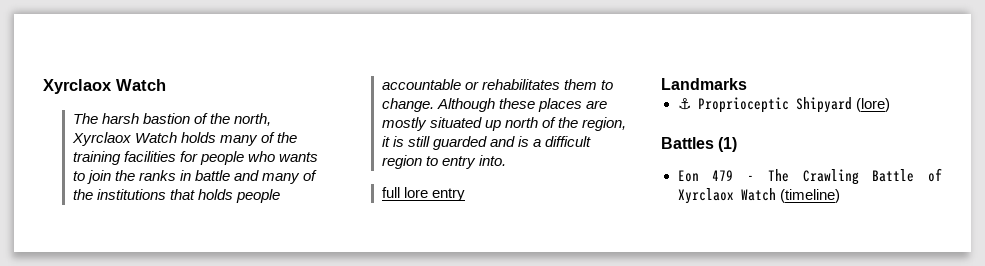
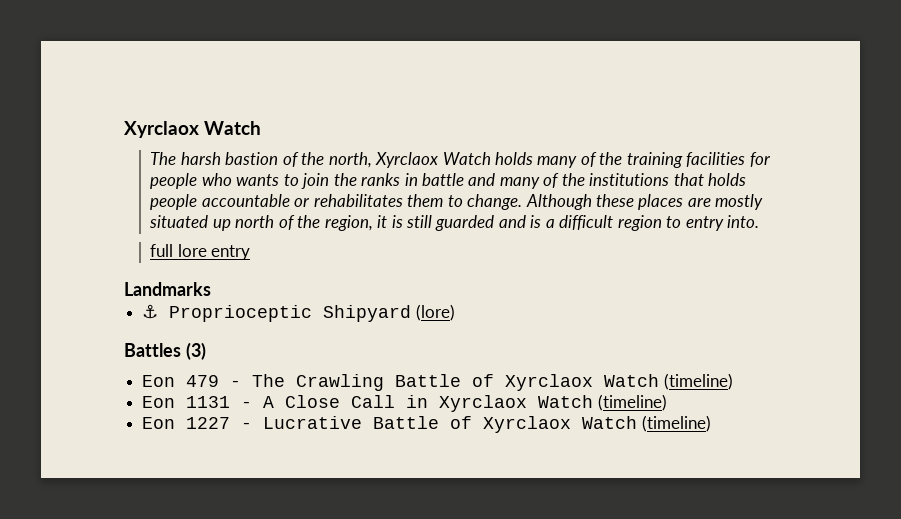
[718,137,738,152] (1) -> [185,342,206,360] (3)
(840, 196) none -> [142,394,667,412] [142,415,711,433] // Eon 1131 - A Close Call in Xyrclaox Watch (timeline) // Eon 1227 - Lucrative Battle of Xyrclaox Watch (timeline)

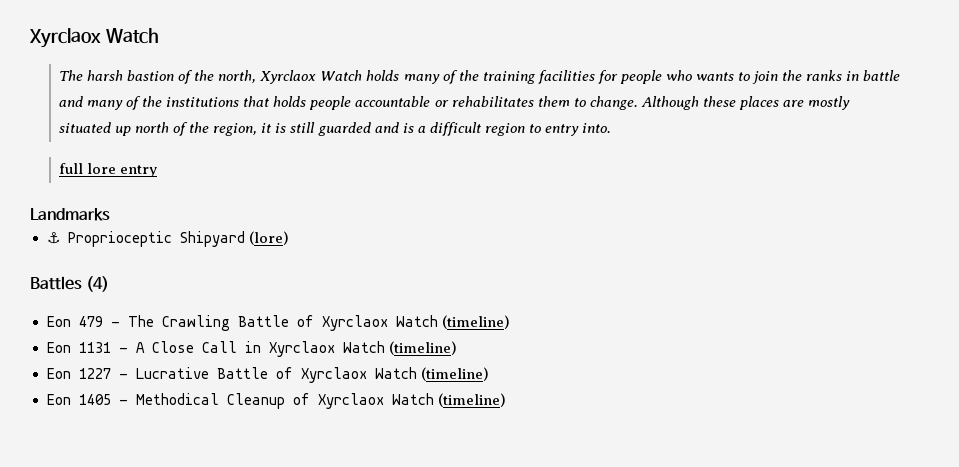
[185,342,206,360] (3) -> [86,276,110,292] (4)
(711, 423) none -> [46,393,506,409] // Eon 1405 - Methodical Cleanup of Xyrclaox Watch (timeline)

